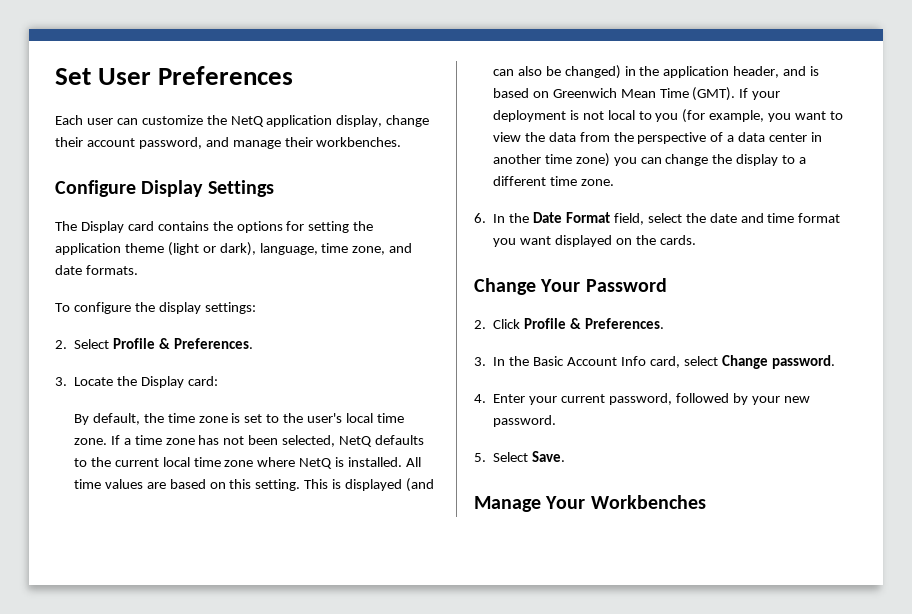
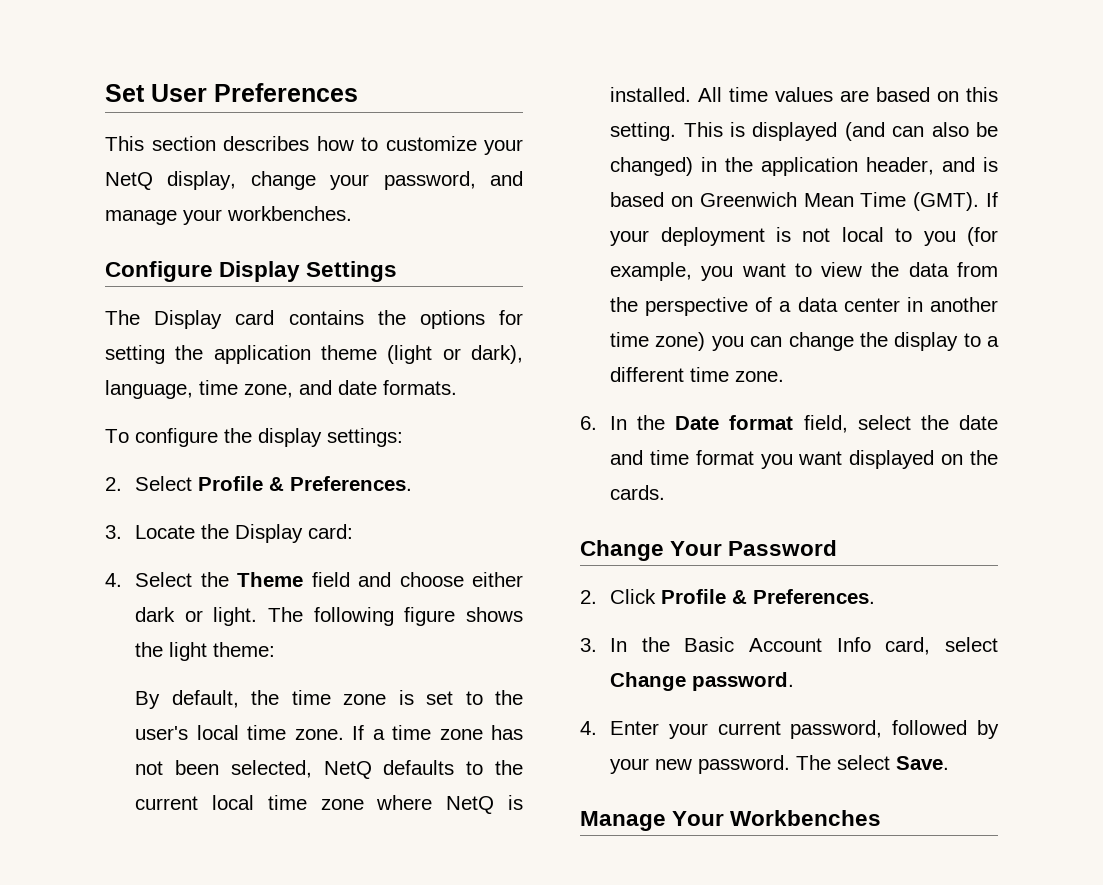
[55,115,430,127] [55,137,135,147] Each user can customize the NetQ application display, change their account -> [105,136,523,155] [105,171,370,190] This section describes how to customize your NetQ display, change your
[284,137,313,147] their -> [183,209,222,225] your
(218, 381) none -> [105,572,523,587] [135,607,523,626] [135,642,276,661] // 4. Select the Theme field and choose either dark or light. The following figure shows the light theme:
[565,212,610,223] Format -> [729,415,794,430] format
[474,452,529,462] // 5. Select -> [796,755,891,770] The select

